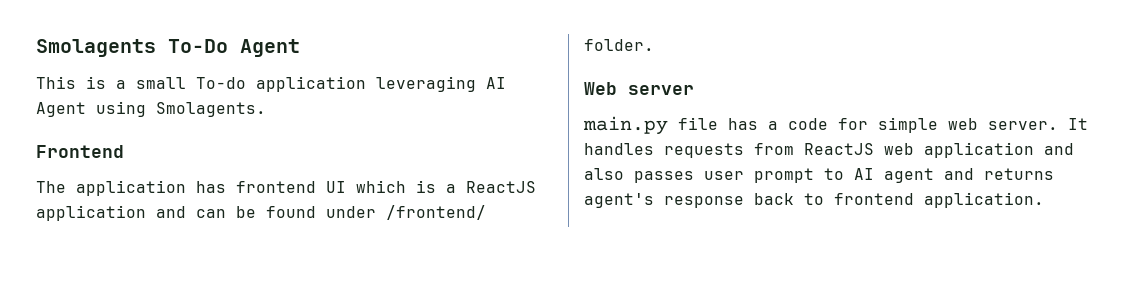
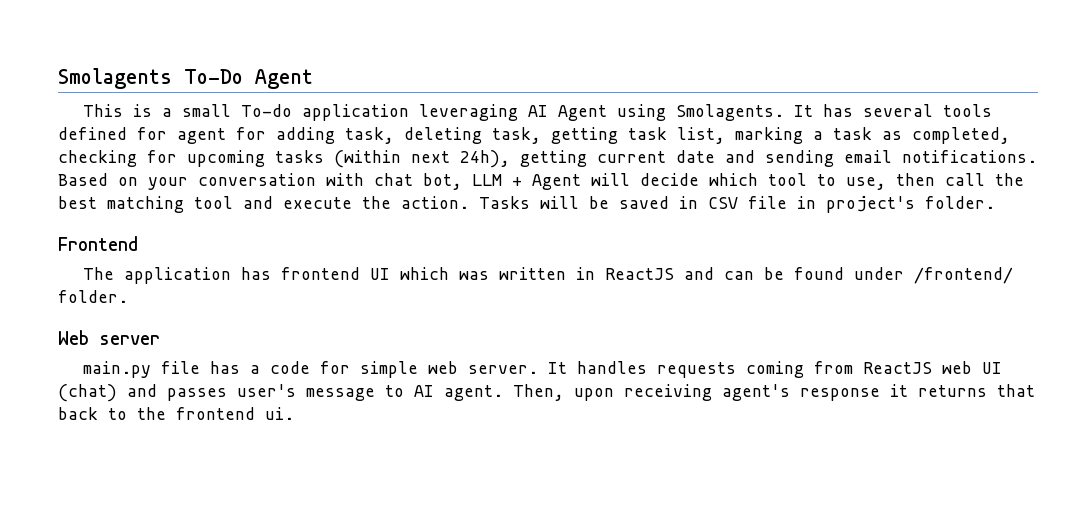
(266, 109) none -> [793,104,992,117] [58,127,1010,144] [58,150,1037,168] [58,173,1024,190] [58,196,995,213] It has several tools defined for agent for adding task, deleting task, getting task list, marking a task as completed, checking for upcoming tasks (within next 24h), getting current date and sending email notifications. Based on your conversation with chat bot, LLM + Agent will decide which tool to use, then call the best matching tool and execute the action. Tasks will be saved in CSV file in project's folder.
[416,180,536,193] [36,205,146,221] is a ReactJS application -> [458,267,674,280] was written in ReactJS
(744, 150) none -> [745,361,804,378] coming
[924,142,1074,158] [584,168,1054,183] [584,192,1044,208] application and also passes user prompt to AI agent and returns agent's response back to frontend application. -> [981,362,1002,374] [58,384,1035,402] [58,407,294,420] UI (chat) and passes user's message to AI agent. Then, upon receiving agent's response it returns that back to the frontend ui.

